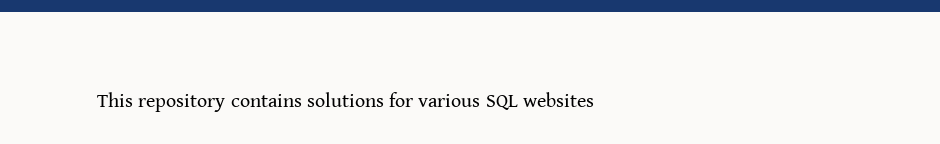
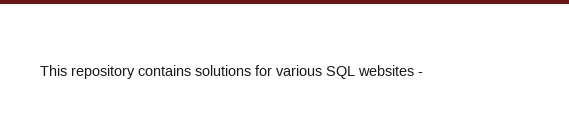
(594, 99) none -> [418,72,423,76] -

